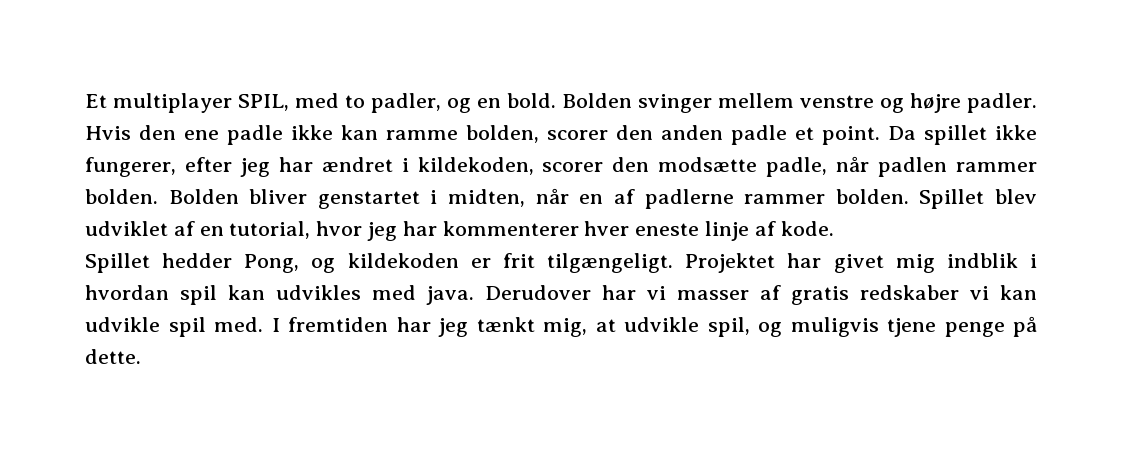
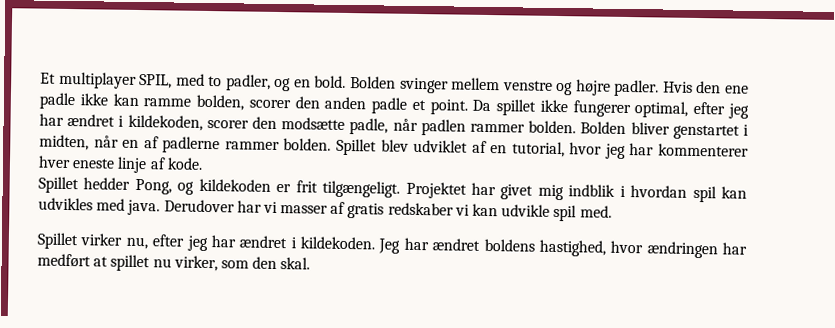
[85,157,176,177] fungerer, -> [572,100,689,118] fungerer optimal,
[271,316,1037,337] [85,349,141,364] I fremtiden har jeg tænkt mig, at udvikle spil, og muligvis tjene penge på dette. -> [37,232,747,259] [37,253,311,272] // Spillet virker nu, efter jeg har ændret i kildekoden. Jeg har ændret boldens hastighed, hvor ændringen har medført at spillet nu virker, som den skal.

